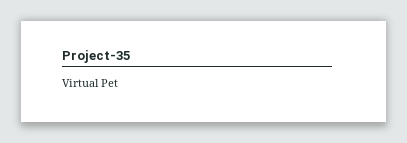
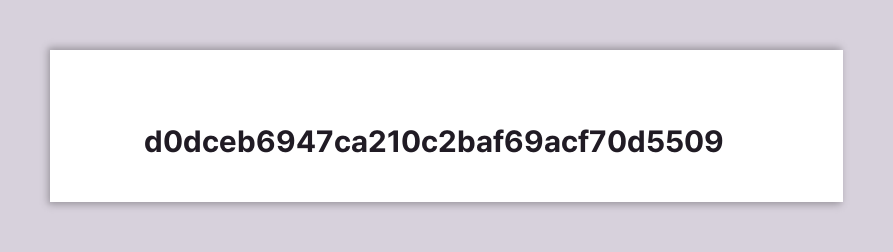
[62,50,130,63] [62,79,118,87] Project-35 // Virtual Pet -> [144,129,724,153] d0dceb6947ca210c2baf69acf70d5509

